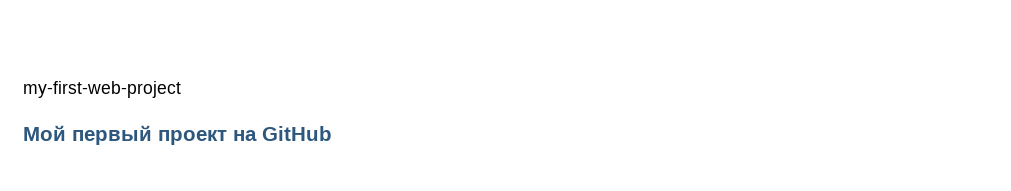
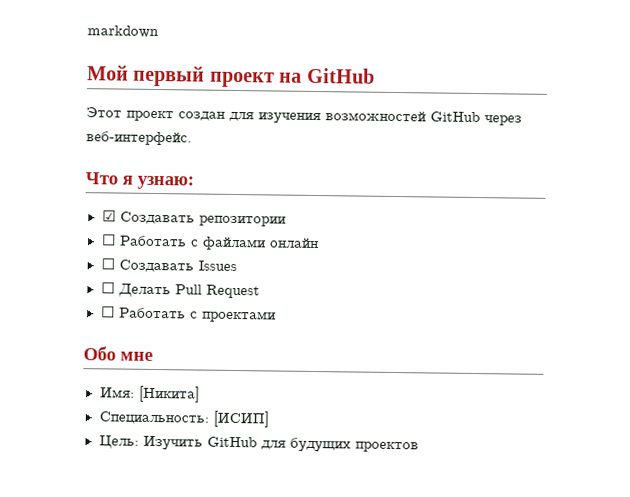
[23,81,181,98] my-first-web-project -> [87,25,159,39] markdown
(332, 133) none -> [86,107,522,126] [86,131,192,146] [85,172,194,190] [101,210,286,227] [101,234,319,251] [100,258,237,273] [100,282,260,299] [100,306,276,323] [83,346,153,361] [99,385,200,403] [98,410,269,428] [98,435,419,453] // Этот проект создан для изучения возможностей GitHub через веб-интерфейс. // Что я узнаю: // ☑ Создавать репозитории // ☐ Работать с файлами онлайн // ☐ Создавать Issues // ☐ Делать Pull Request // ☐ Работать с проектами // Обо мне // Имя: [Никита] // Специальность: [ИСИП] // Цель: Изучить GitHub для будущих проектов

